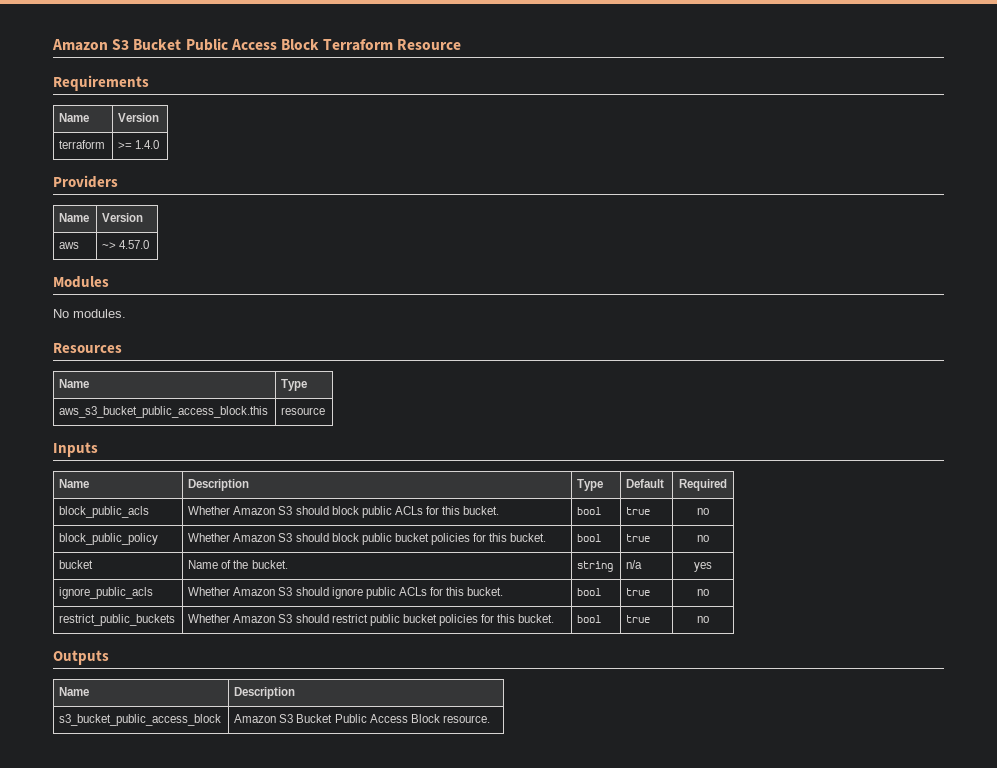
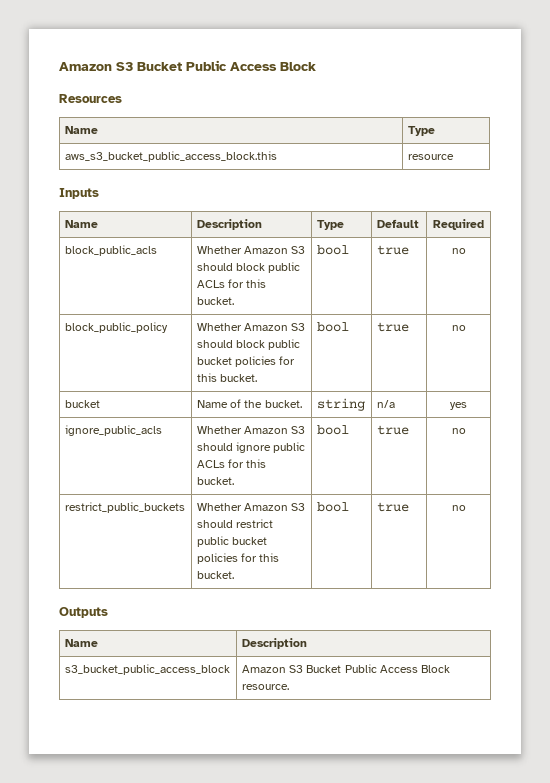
[52,38,462,51] [53,75,149,91] [59,113,90,122] [118,113,160,122] [59,140,106,149] [118,140,160,149] [53,175,118,188] [59,213,90,222] [102,213,144,222] [59,242,80,249] [102,240,150,249] [53,276,109,288] [53,309,126,318] Amazon S3 Bucket Public Access Block Terraform Resource // Requirements // Name | Version // terraform | >= 1.4.0 // Providers // Name | Version // aws | ~> 4.57.0 // Modules // No modules. -> [59,60,316,71] Amazon S3 Bucket Public Access Block

